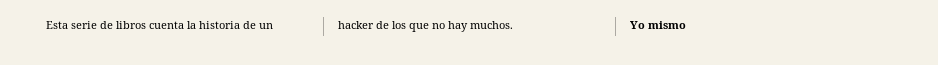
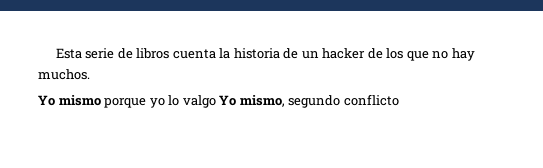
(686, 25) none -> [104,94,399,108] porque yo lo valgo Yo mismo, segundo conflicto

